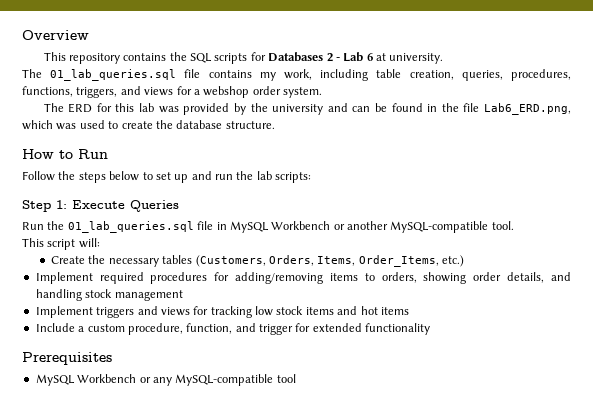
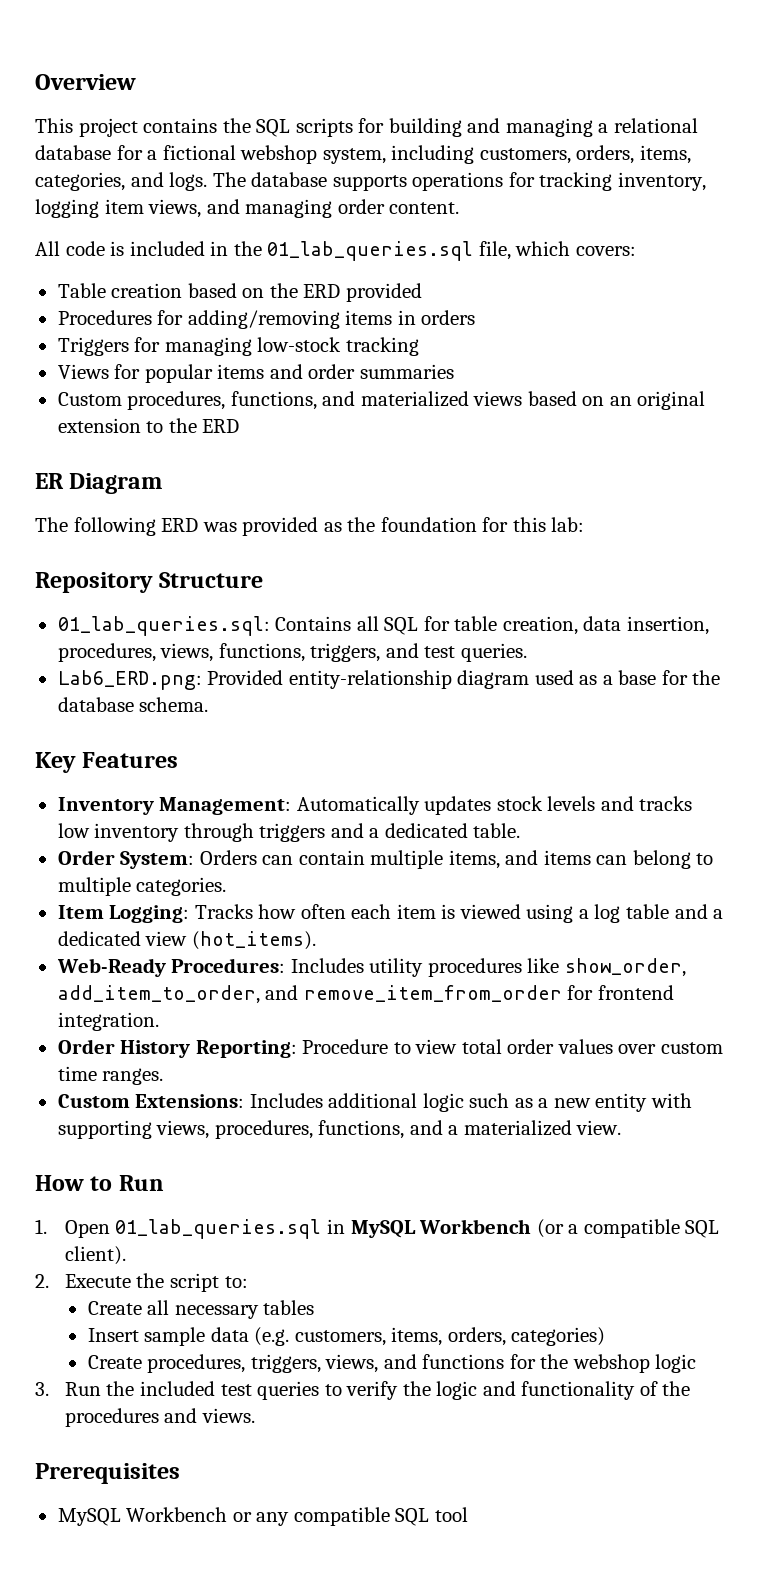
[68,53,120,64] repository -> [78,118,138,137] project
[268,52,444,64] [22,69,571,81] [22,86,322,98] [43,103,571,115] [22,120,275,130] [22,149,108,159] [22,171,312,183] [22,200,179,212] [22,221,514,233] [22,238,100,250] [51,255,106,264] Databases 2 - Lab 6 at university. // The 01_lab_queries.sql file contains my work, including table creation, queries, procedures, functions, triggers, and views for a webshop order system. // The ERD for this lab was provided by the university and can be found in the file Lab6_ERD.png, which was used to create the database structure. // How to Run // Follow the steps below to set up and run the lab scripts: // Step 1: Execute Queries // Run the 01_lab_queries.sql file in MySQL Workbench or another MySQL-compatible tool. // This script will: // Create the -> [388,118,698,137] [35,145,691,164] [35,172,706,191] [35,199,460,218] [35,241,636,261] [57,283,422,302] [57,310,476,329] [57,337,419,356] [57,364,454,383] [57,391,706,410] [57,418,240,433] [35,473,163,494] [35,517,585,536] [35,572,264,593] [57,616,709,636] [57,643,527,662] [57,670,721,690] [57,697,209,712] [35,752,179,773] [57,796,693,815] [57,823,521,842] [57,850,714,869] [57,877,227,896] [57,904,724,923] [57,931,316,950] [56,958,686,977] [57,985,674,1004] [57,1012,159,1031] [57,1039,723,1058] [57,1066,164,1085] [57,1093,692,1112] [57,1120,622,1139] [35,1175,164,1191] [35,1219,720,1239] [64,1246,126,1265] [35,1273,248,1292] [87,1300,170,1315] building and managing a relational database for a fictional webshop system, including customers, orders, items, categories, and logs. The database supports operations for tracking inventory, logging item views, and managing order content. // All code is included in the 01_lab_queries.sql file, which covers: // Table creation based on the ERD provided // Procedures for adding/removing items in orders // Triggers for managing low-stock tracking // Views for popular items and order summaries // Custom procedures, functions, and materialized views based on an original extension to the ERD // ER Diagram // The following ERD was provided as the foundation for this lab: // Repository Structure // 01_lab_queries.sql: Contains all SQL for table creation, data insertion, procedures, views, functions, triggers, and test queries. // Lab6_ERD.png: Provided entity-relationship diagram used as a base for the database schema. // Key Features // Inventory Management: Automatically updates stock levels and tracks low inventory through triggers and a dedicated table. // Order System: Orders can contain multiple items, and items can belong to multiple categories. // Item Logging: Tracks how often each item is viewed using a log table and a dedicated view (hot_items). // Web-Ready Procedures: Includes utility procedures like show_order, add_item_to_order, and remove_item_from_order for frontend integration. // Order History Reporting: Procedure to view total order values over custom time ranges. // Custom Extensions: Includes additional logic such as a new entity with supporting views, procedures, functions, and a materialized view. // How to Run // 1. Open 01_lab_queries.sql in MySQL Workbench (or a compatible SQL client). // 2. Execute the script to: // Create all
[195,255,465,267] [35,272,571,284] [35,289,183,301] [35,306,409,318] [35,323,431,335] (Customers, Orders, Items, Order_Items, etc.) // Implement required procedures for adding/removing items to orders, showing order details, and handling stock management // Implement triggers and views for tracking low stock items and hot items // Include a custom procedure, function, and trigger for extended functionality -> [87,1327,606,1346] [87,1354,697,1373] [35,1381,691,1400] [64,1408,256,1427] // Insert sample data (e.g. customers, items, orders, categories) // Create procedures, triggers, views, and functions for the webshop logic // 3. Run the included test queries to verify the logic and functionality of the procedures and views.
[175,374,274,386] MySQL-compatible -> [293,1507,430,1526] compatible SQL

